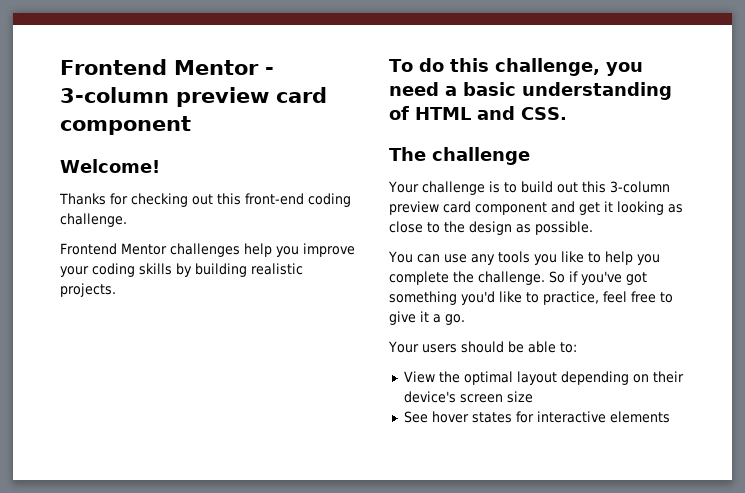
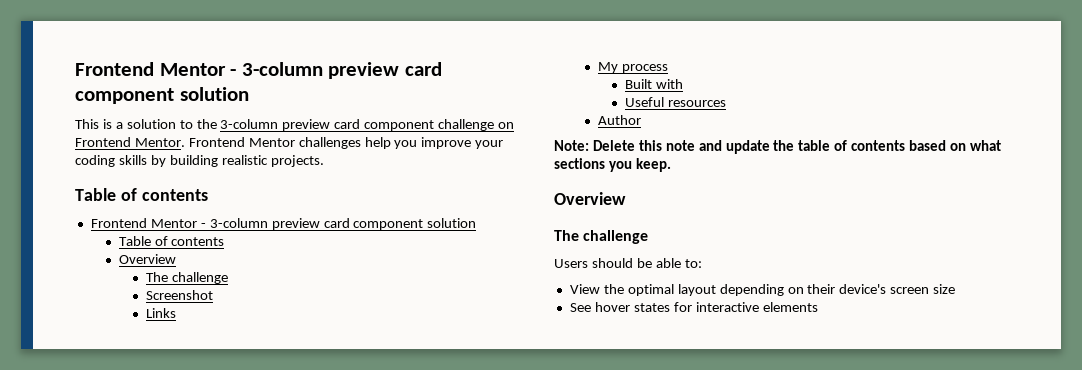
[60,59,274,75] [60,87,327,107] [60,116,191,135] [60,159,160,173] [59,193,351,207] [60,213,127,227] Frontend Mentor - 3-column preview card component // Welcome! // Thanks for checking out this front-end coding challenge. // -> [75,62,442,79] [75,87,249,104] [75,119,515,131] [75,137,185,147] Frontend Mentor - 3-column preview card component solution // This is a solution to the 3-column preview card component challenge on Frontend Mentor.
[389,58,643,76] [389,82,672,100] [389,106,567,120] [389,147,530,165] [388,181,670,195] [389,201,683,215] [389,221,593,235] [388,251,660,265] [389,271,647,285] [389,291,673,305] [389,311,465,325] [388,341,457,353] To do this challenge, you need a basic understanding of HTML and CSS. // The challenge // Your challenge is to build out this 3-column preview card component and get it looking as close to the design as possible. // You can use any tools you like to help you complete the challenge. So if you've got something you'd like to practice, feel free to give it a go. // Your users -> [75,188,208,201] [90,218,477,230] [118,236,225,246] [118,254,176,264] [146,272,229,284] [146,290,214,300] [146,308,177,318] [597,62,668,73] [625,79,684,89] [625,97,727,107] [597,115,641,125] [554,140,1001,154] [554,158,671,172] [554,192,626,205] [554,230,649,244] [554,259,588,268] Table of contents // Frontend Mentor - 3-column preview card component solution // Table of contents // Overview // The challenge // Screenshot // Links // My process // Built with // Useful resources // Author // Note: Delete this note and update the table of contents based on what sections you keep. // Overview // The challenge // Users

